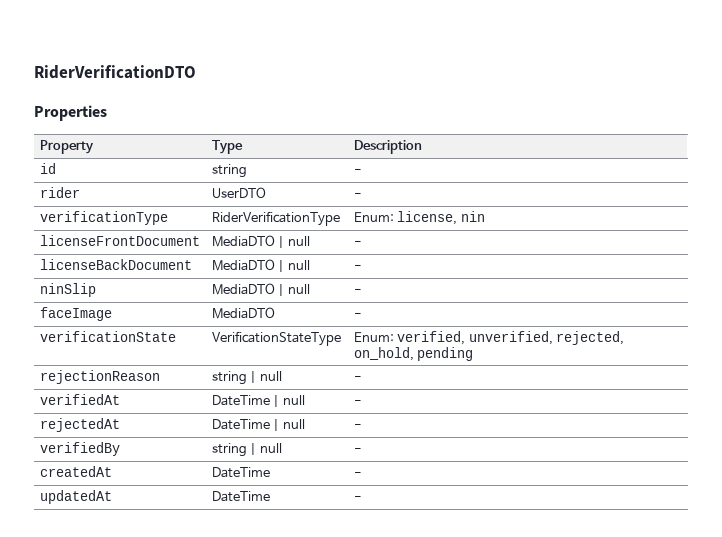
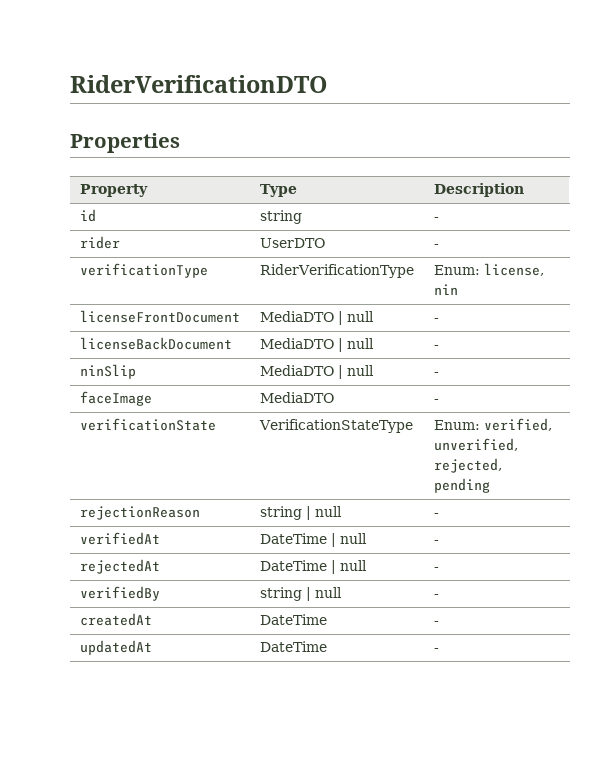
[353,347,414,361] on_hold, -> (502, 465) none

